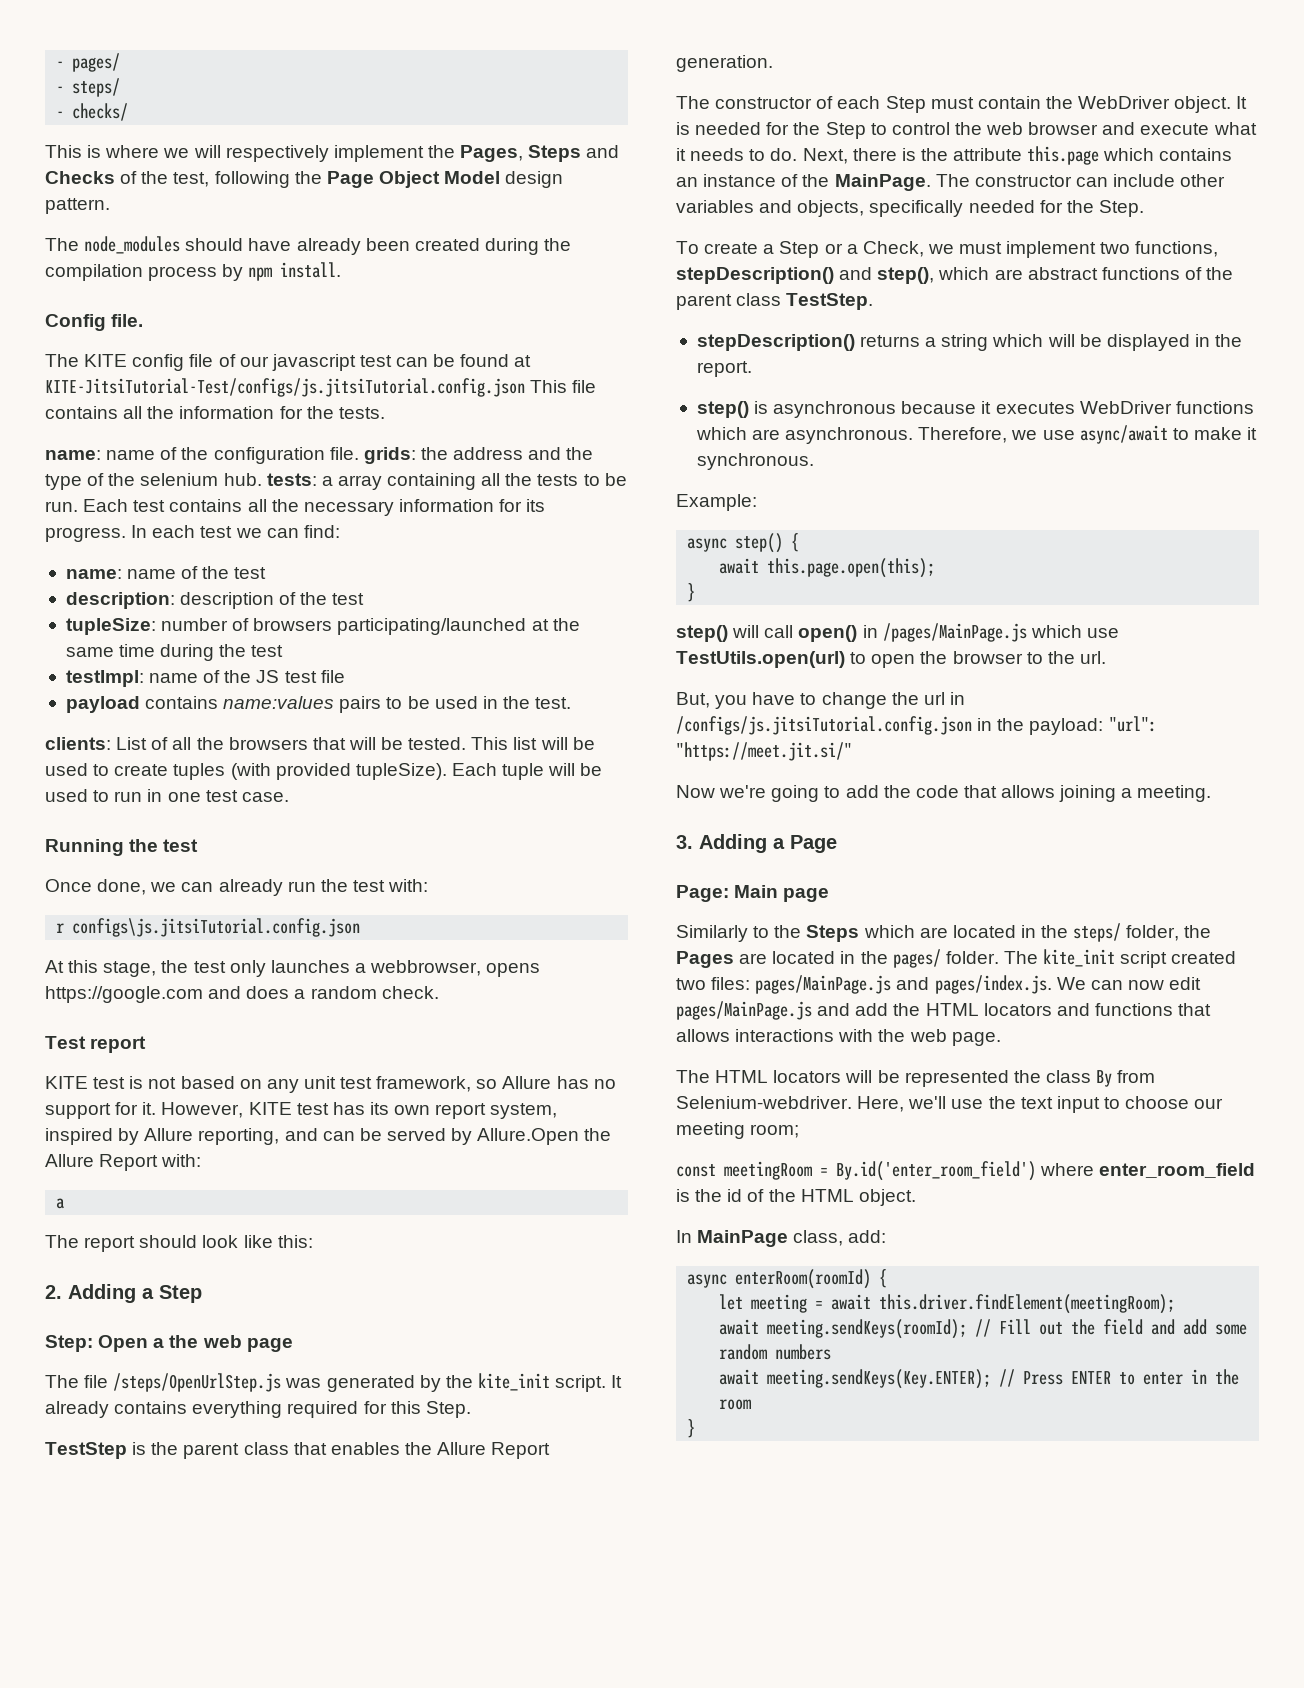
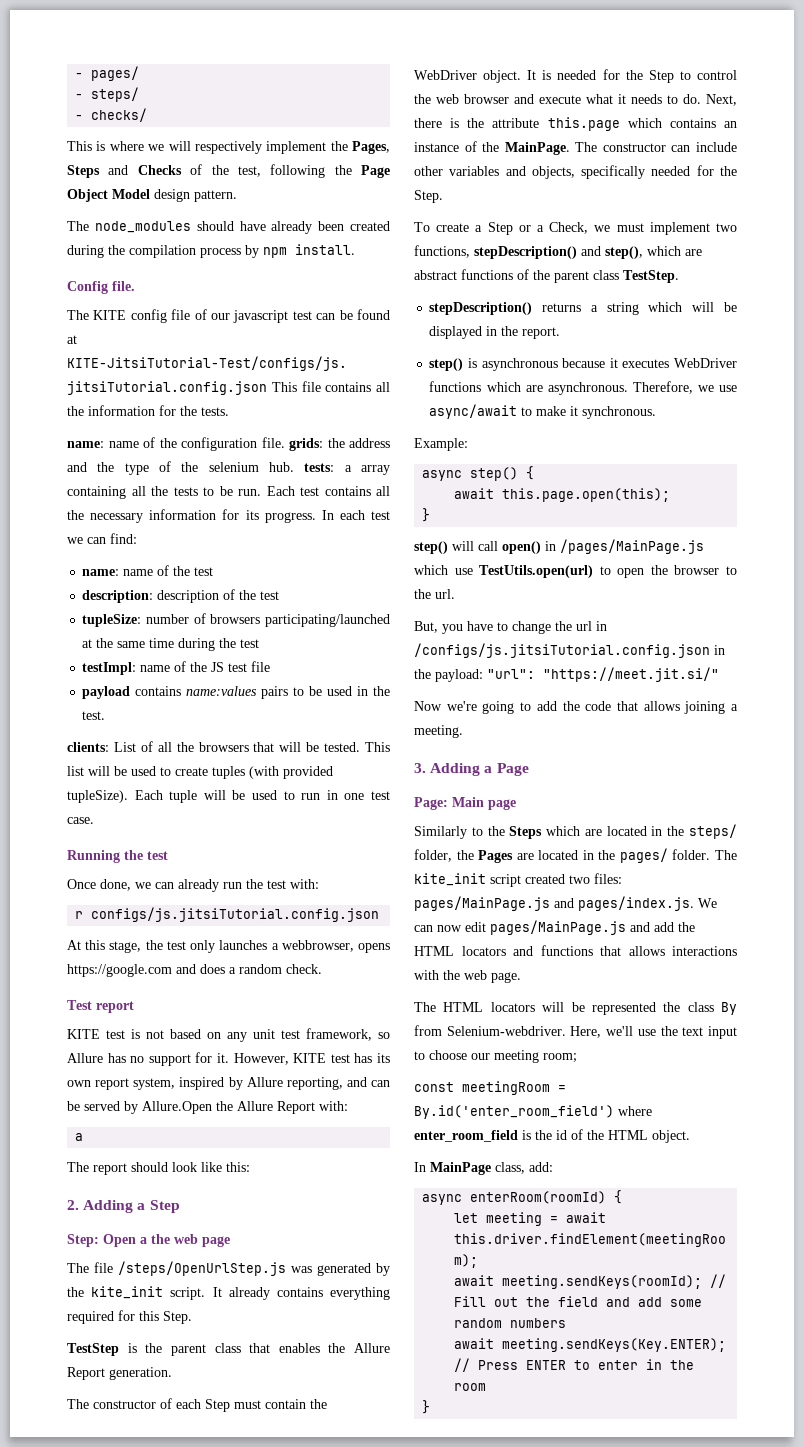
[72,918,361,937] configs\js.jitsiTutorial.config.json -> [91,907,380,922] configs/js.jitsiTutorial.config.json

